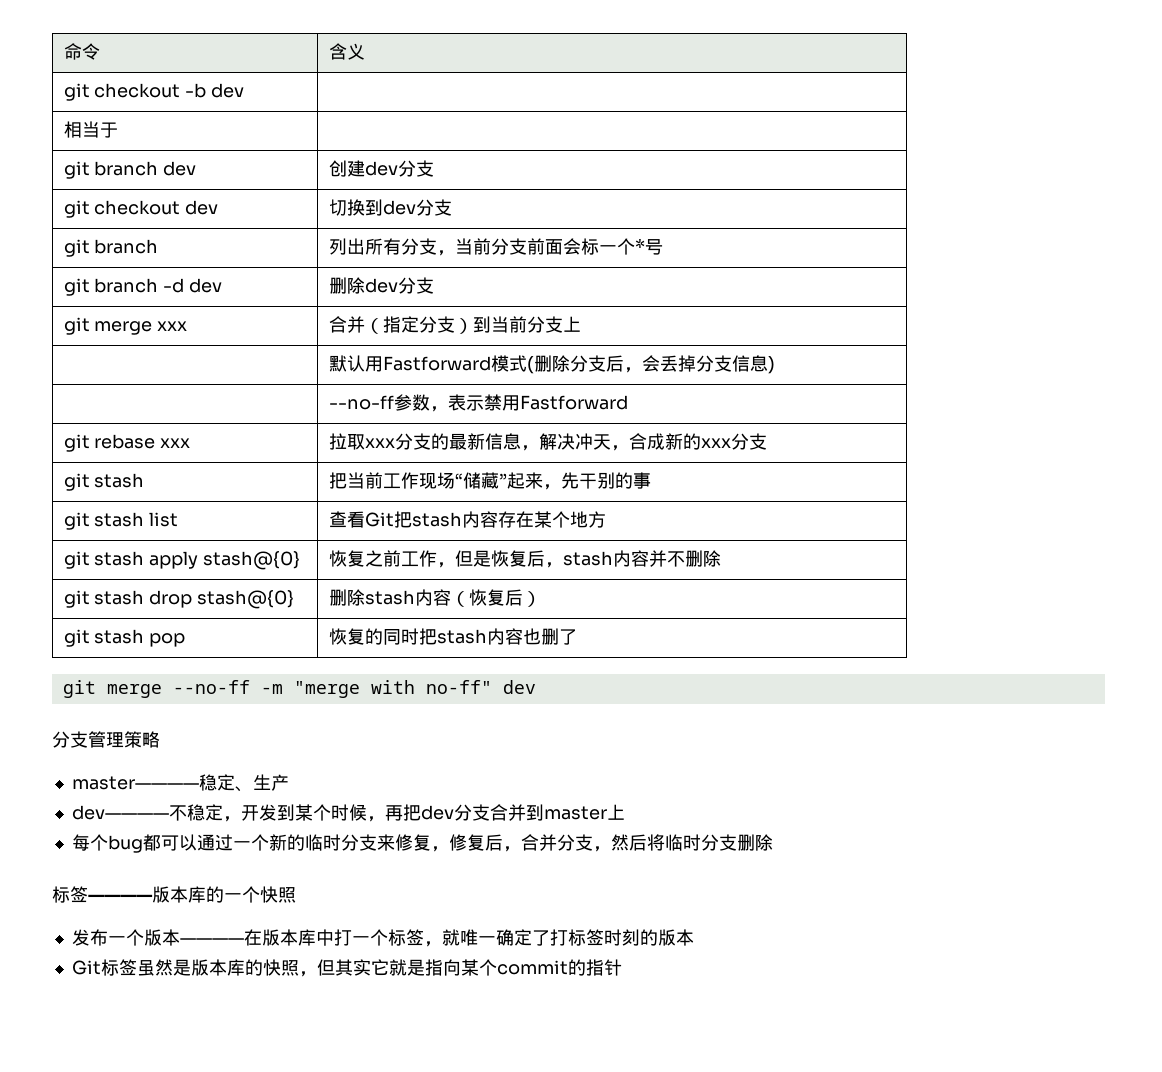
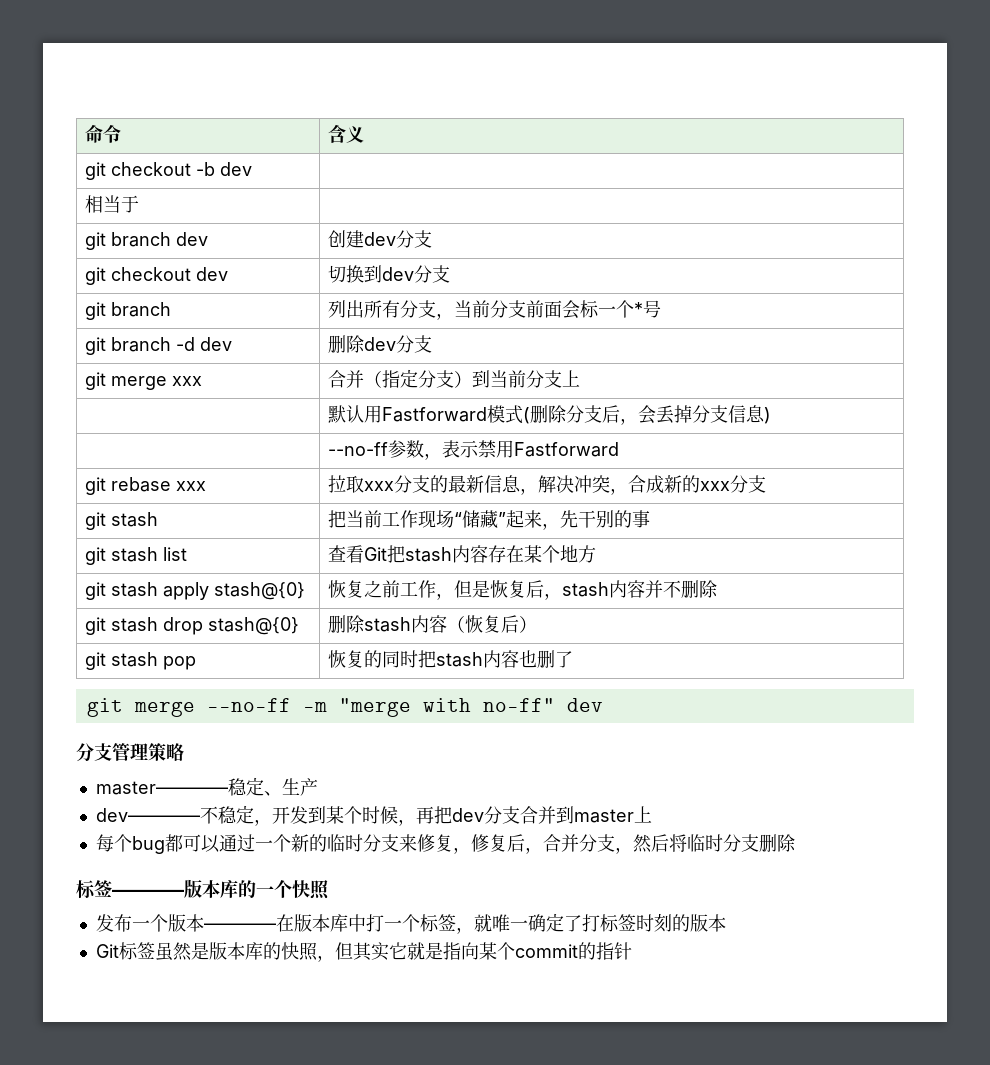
[592,434,611,450] 天 -> [592,475,611,493] 突

